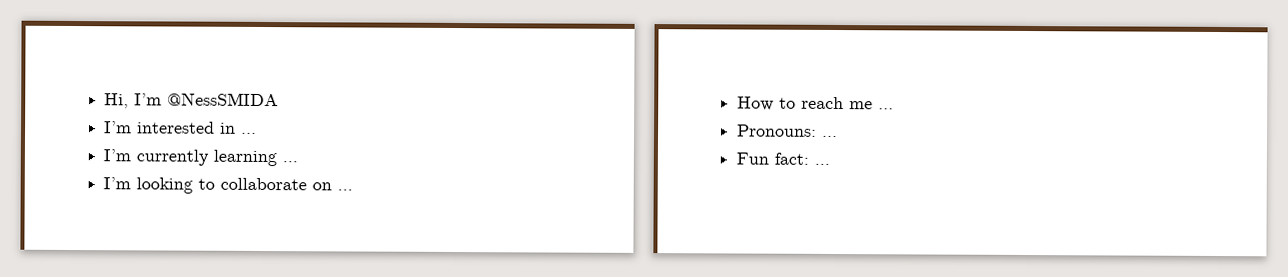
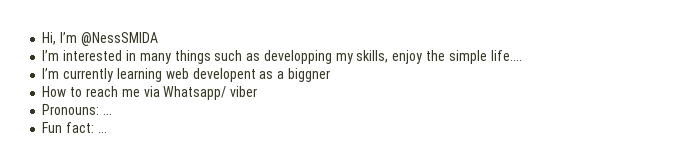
[241,132,258,134] [103,149,299,167] [103,177,354,194] ... // I’m currently learning ... // I’m looking to collaborate on ... -> [139,50,522,64] [42,68,330,82] many things such as developping my skills, enjoy the simple life.... // I’m currently learning web developent as a biggner
[878,108,895,110] ... -> [143,86,258,100] via Whatsapp/ viber

